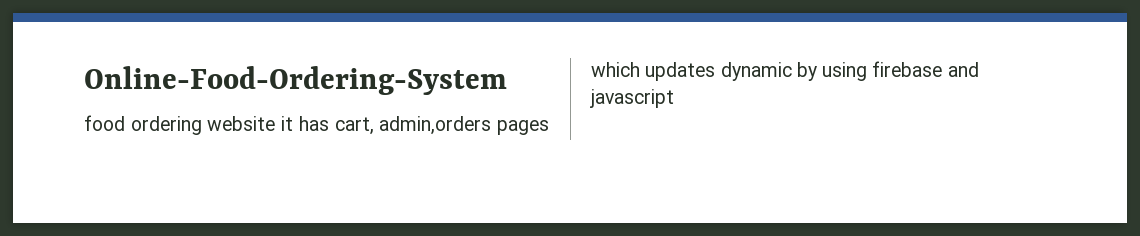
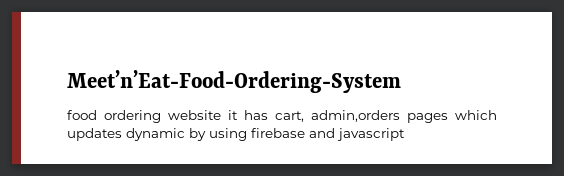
[84,66,507,95] Online-Food-Ordering-System -> [67,70,401,93] Meet’n’Eat-Food-Ordering-System

